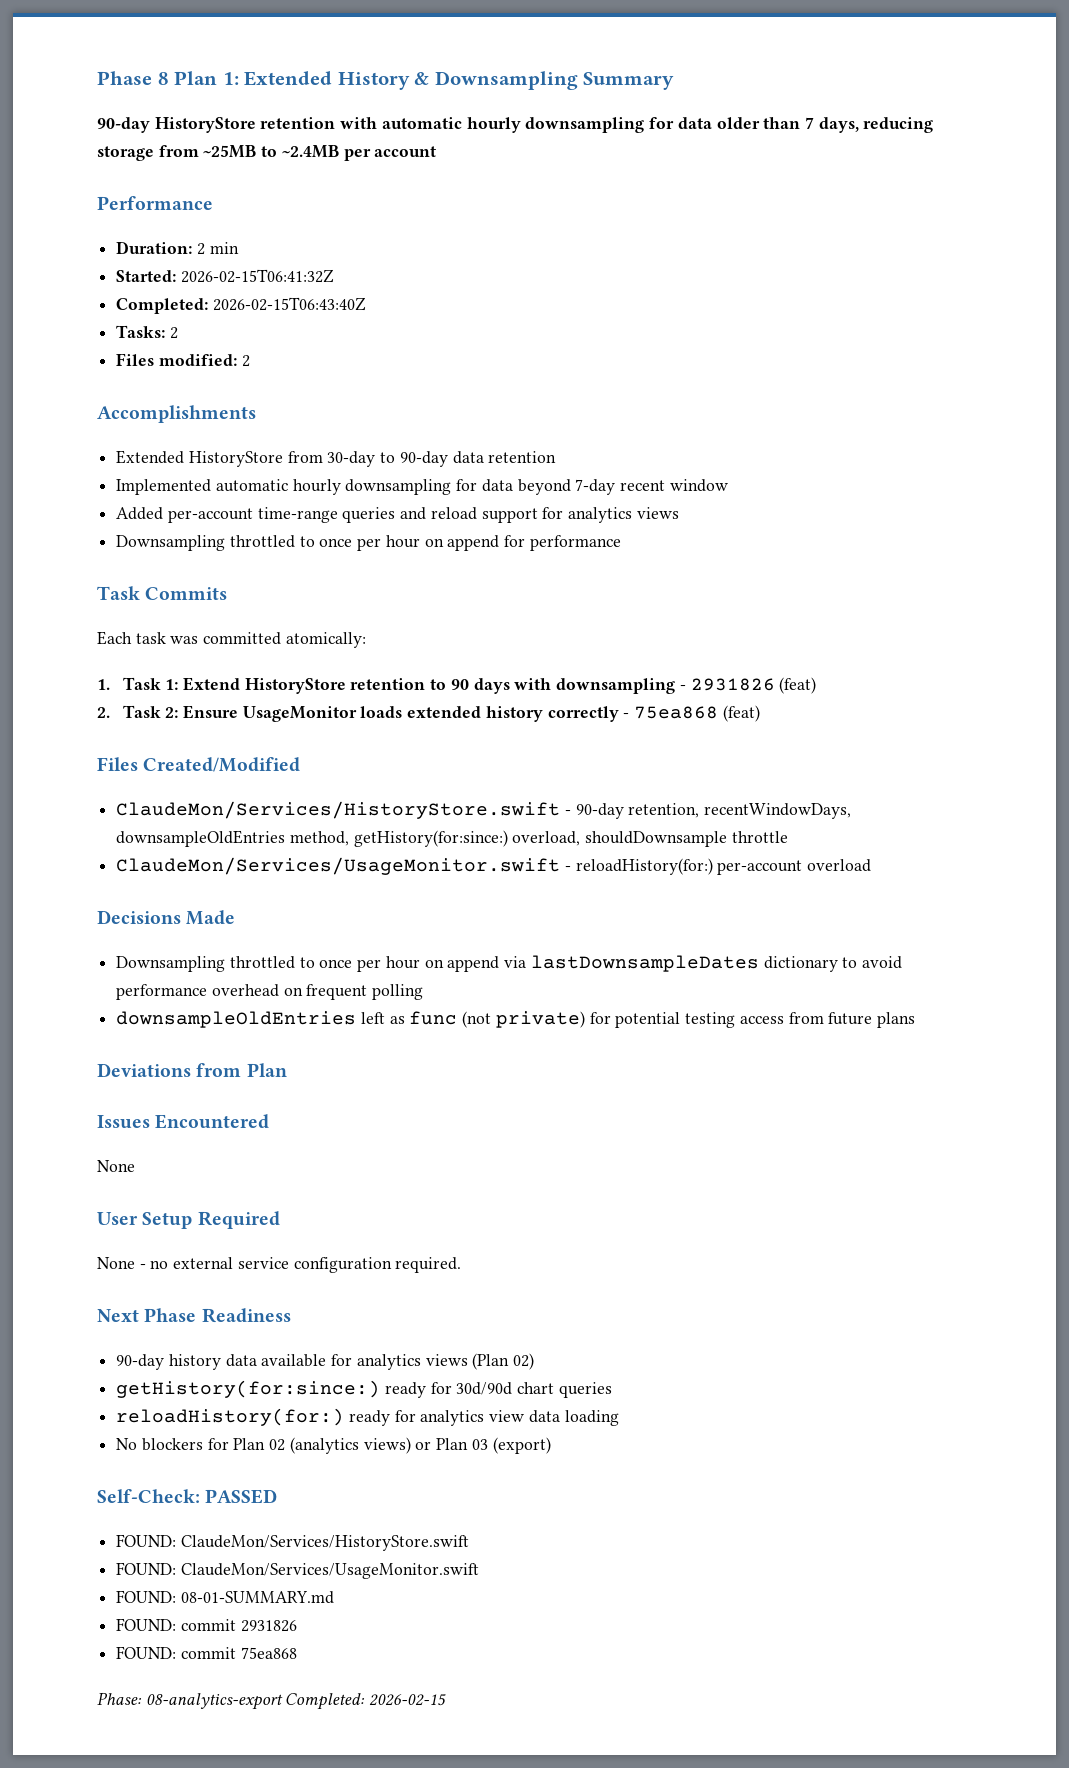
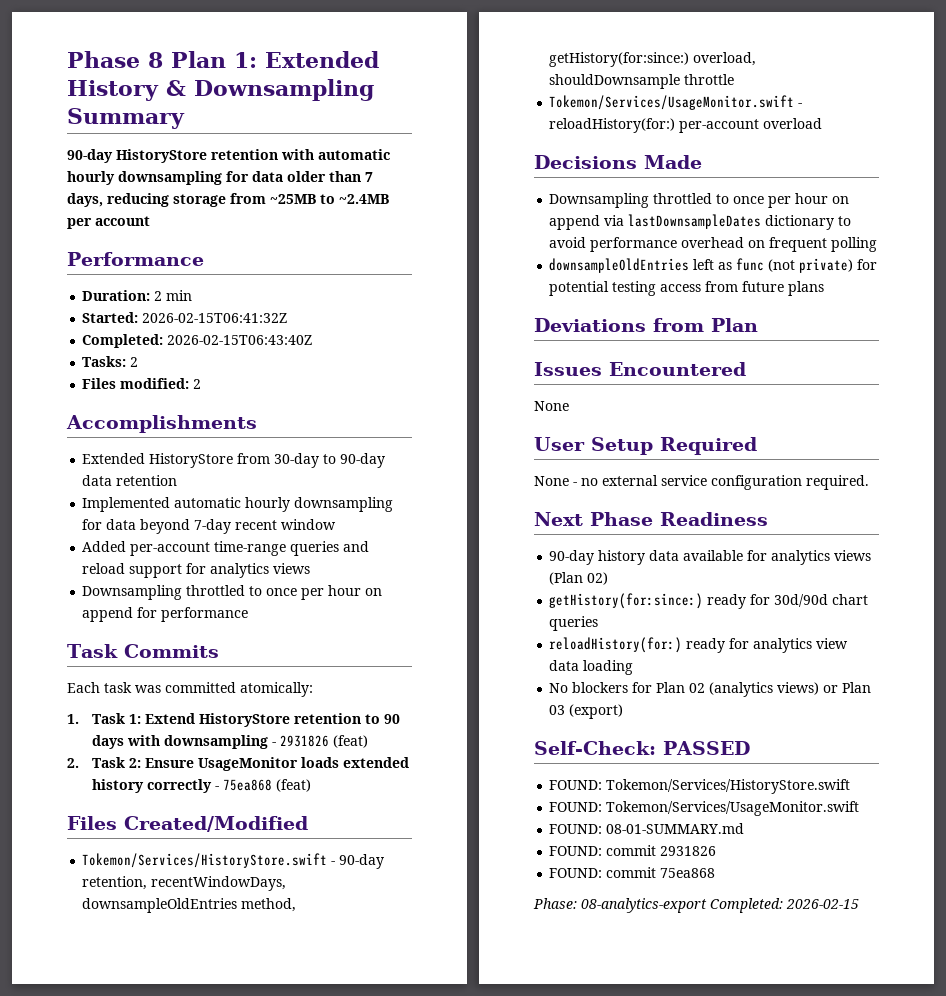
[116,801,561,819] ClaudeMon/Services/HistoryStore.swift -> [82,853,328,868] Tokemon/Services/HistoryStore.swift
[116,857,561,875] ClaudeMon/Services/UsageMonitor.swift -> [549,95,795,110] Tokemon/Services/UsageMonitor.swift
[180,1535,469,1551] [116,1562,479,1579] ClaudeMon/Services/HistoryStore.swift // FOUND: ClaudeMon/Services/UsageMonitor.swift -> [606,779,851,794] [549,801,860,816] Tokemon/Services/HistoryStore.swift // FOUND: Tokemon/Services/UsageMonitor.swift

